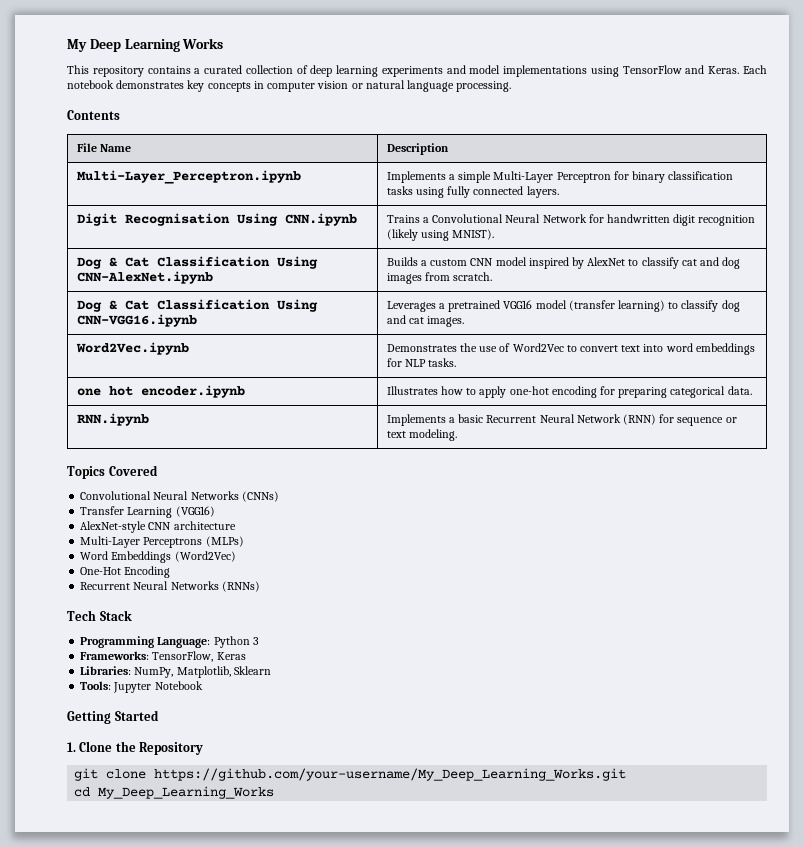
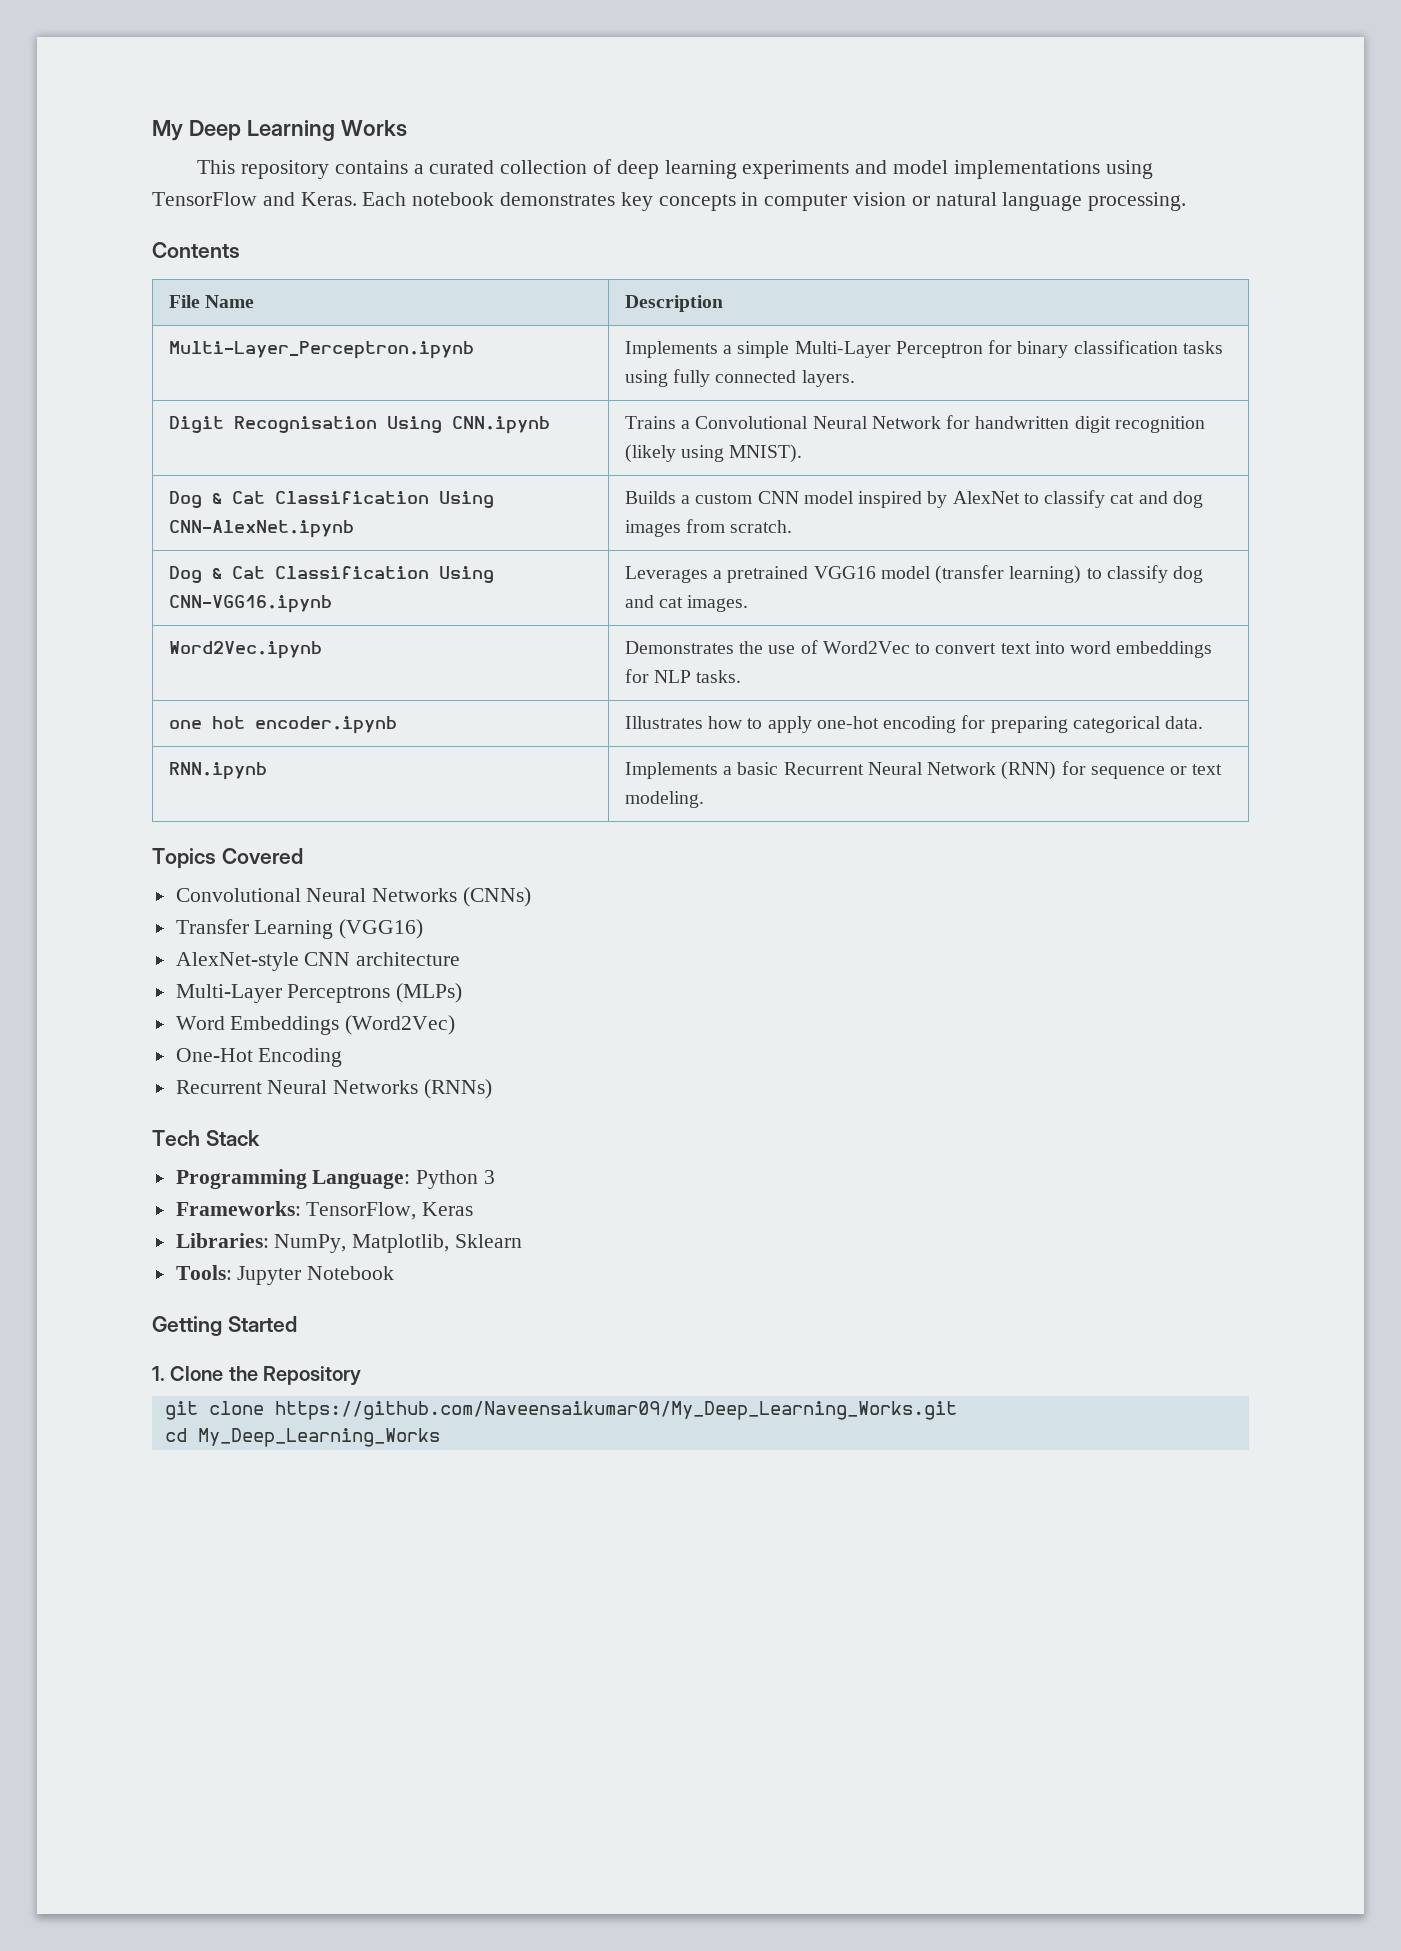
[154,768,627,781] https://github.com/your-username/My_Deep_Learning_Works.git -> [274,1401,957,1420] https://github.com/Naveensaikumar09/My_Deep_Learning_Works.git

